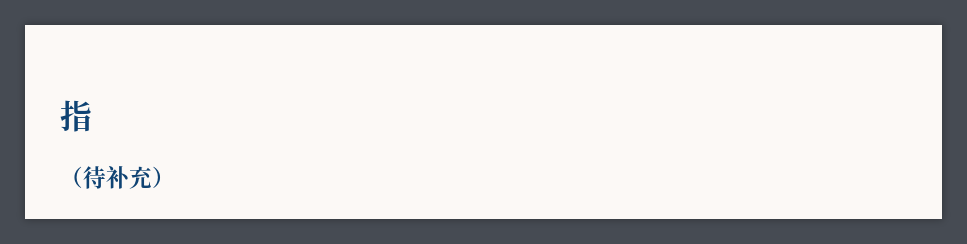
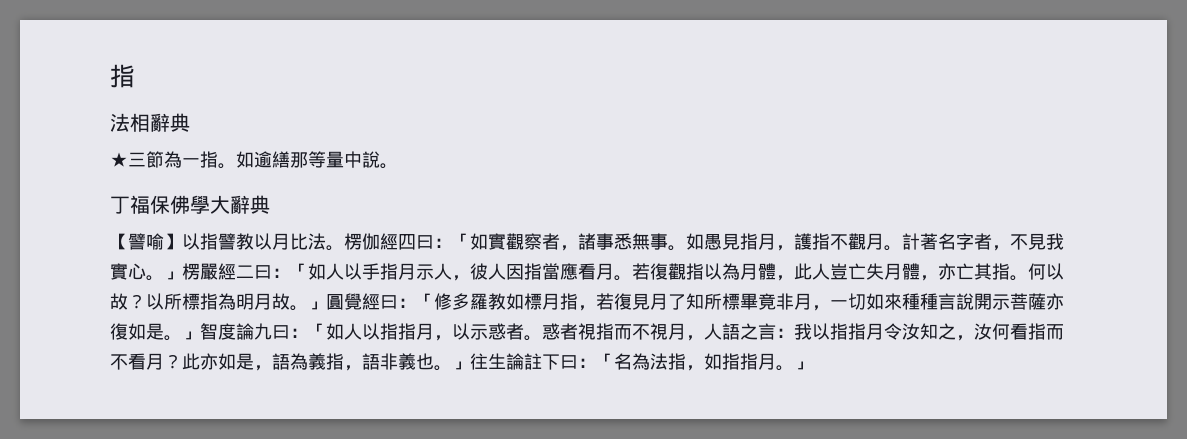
[60,166,175,189] （待补充） -> [110,113,190,132] [110,151,398,169] [110,195,270,214] [110,233,1064,251] [110,263,1064,281] [110,293,1064,311] [110,323,1064,341] [110,353,812,371] 法相辭典 // ★三節為一指。如逾繕那等量中說。 // 丁福保佛學大辭典 // 【譬喻】以指譬教以月比法。楞伽經四曰：「如實觀察者，諸事悉無事。如愚見指月，護指不觀月。計著名字者，不見我實心。」楞嚴經二曰：「如人以手指月示人，彼人因指當應看月。若復觀指以為月體，此人豈亡失月體，亦亡其指。何以故？以所標指為明月故。」圓覺經曰：「修多羅教如標月指，若復見月了知所標畢竟非月，一切如來種種言說開示菩薩亦復如是。」智度論九曰：「如人以指指月，以示惑者。惑者視指而不視月，人語之言：我以指指月令汝知之，汝何看指而不看月？此亦如是，語為義指，語非義也。」往生論註下曰：「名為法指，如指指月。」

